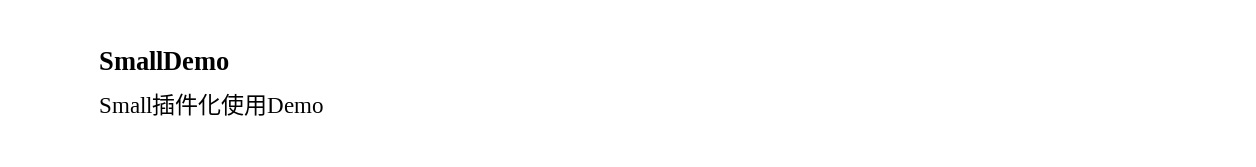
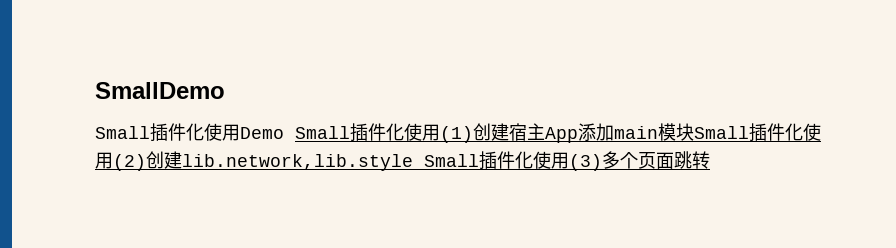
(324, 105) none -> [295,123,821,143] [95,151,710,171] Small插件化使用(1)创建宿主App添加main模块Small插件化使用(2)创建lib.network,lib.style Small插件化使用(3)多个页面跳转

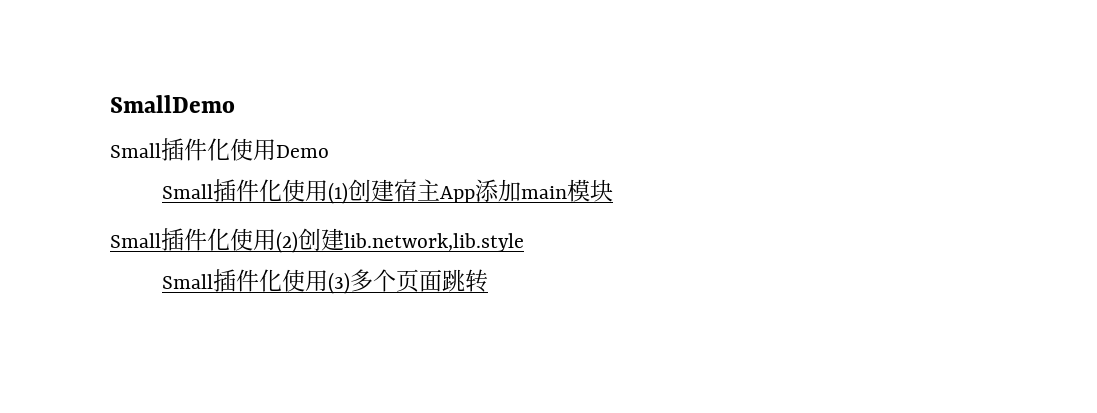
(284, 133) none -> (329, 151) //
(694, 132) none -> (614, 190) //
(413, 162) none -> (524, 242) //

